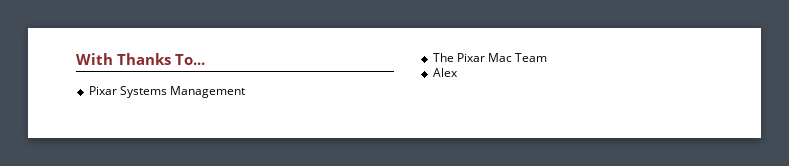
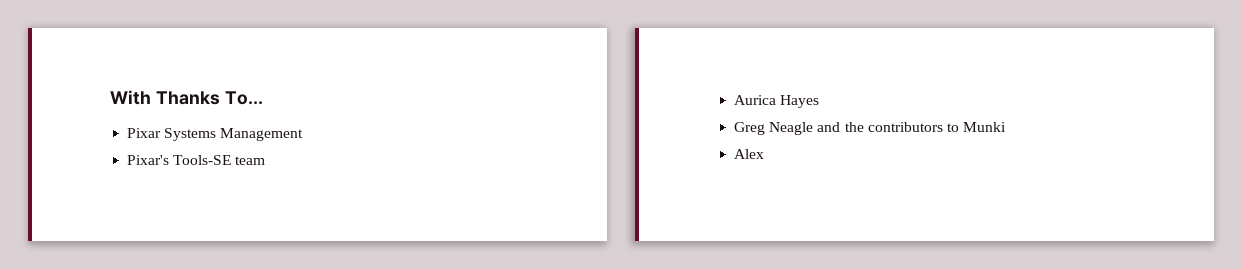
[432,53,547,62] The Pixar Mac Team -> [127,155,266,165] [734,95,820,108] [734,122,1007,135] Pixar's Tools-SE team // Aurica Hayes // Greg Neagle and the contributors to Munki

